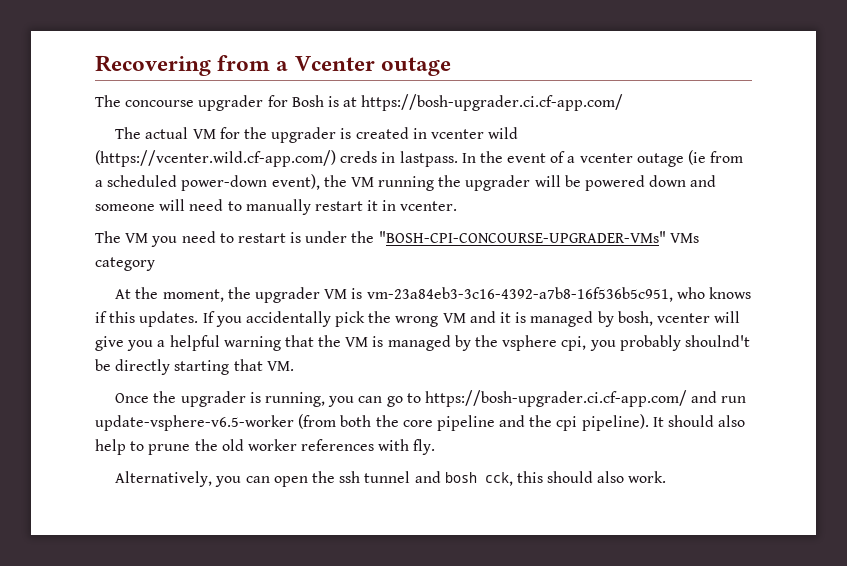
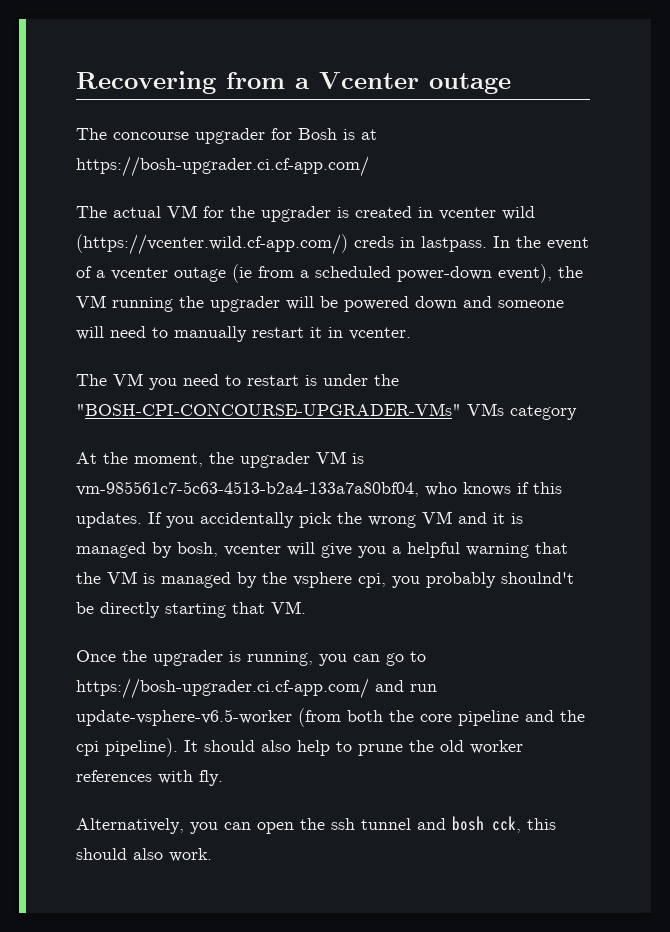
[366,287,673,302] vm-23a84eb3-3c16-4392-a7b8-16f536b5c951, -> [76,481,419,497] vm-985561c7-5c63-4513-b2a4-133a7a80bf04,

